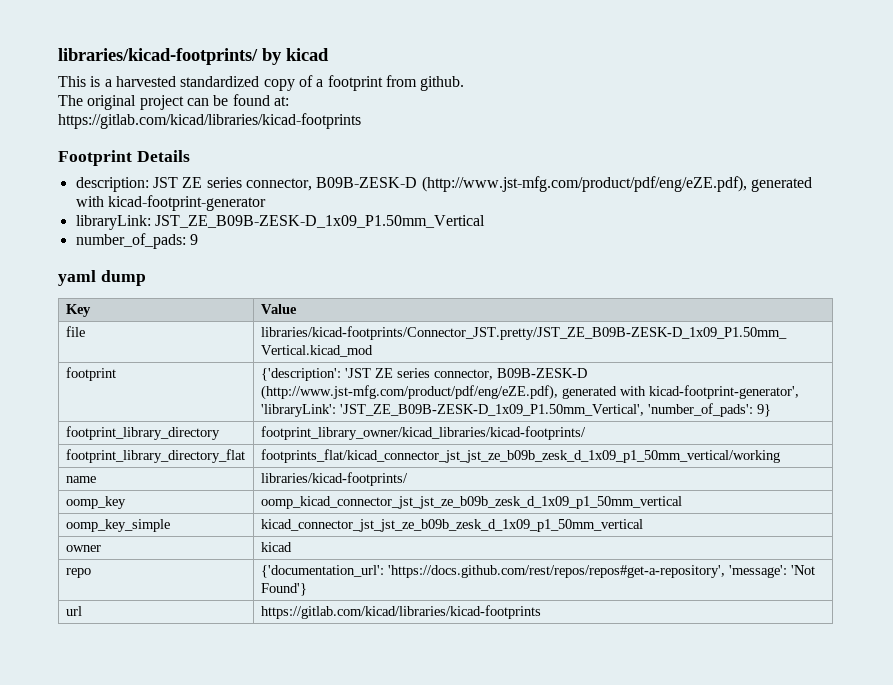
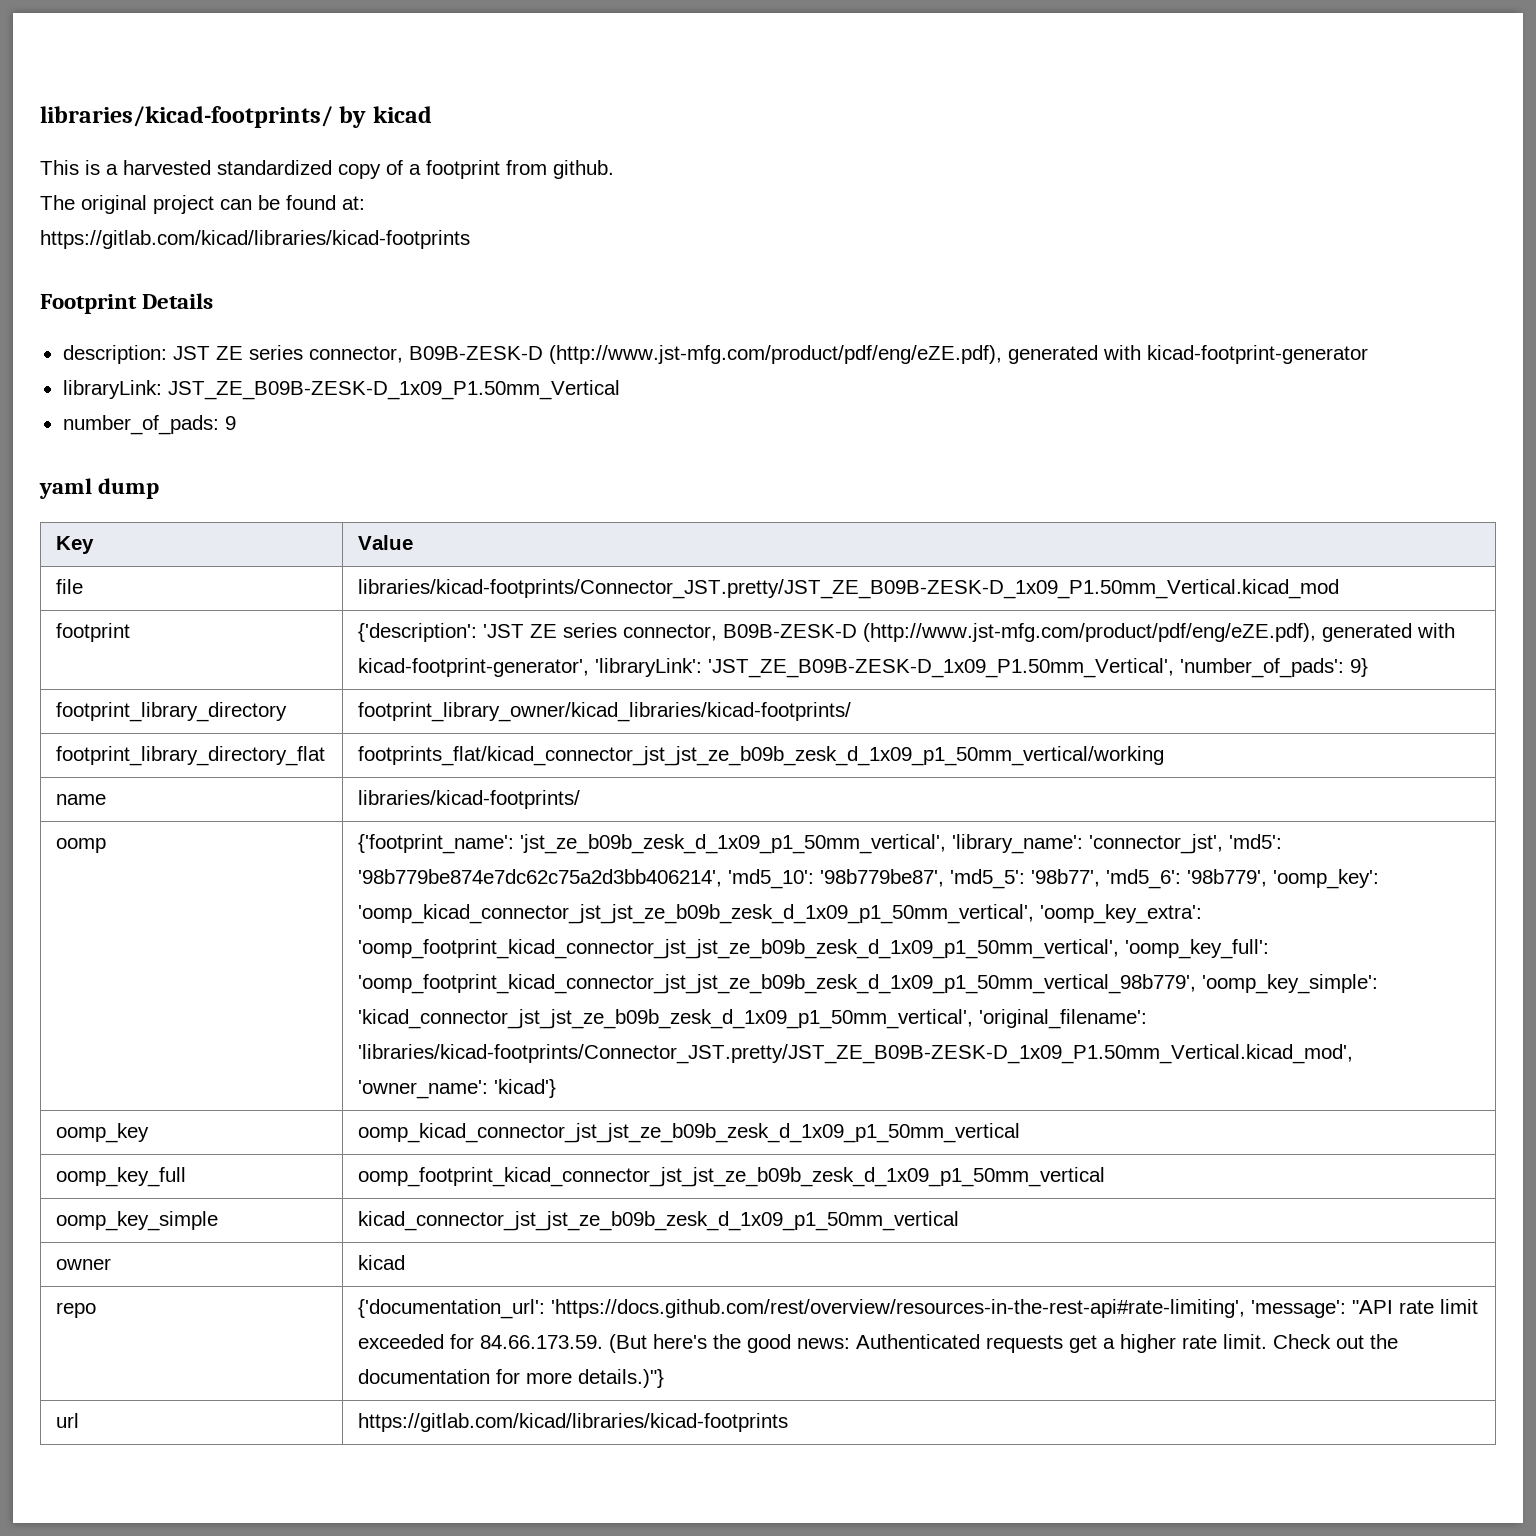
(408, 479) none -> [56,838,107,853] [358,834,1283,854] [358,869,1380,889] [358,904,1203,924] [358,939,1270,959] [358,974,1379,994] [358,1009,1148,1029] [358,1044,1354,1064] [358,1079,557,1099] // oomp | {'footprint_name': 'jst_ze_b09b_zesk_d_1x09_p1_50mm_vertical', 'library_name': 'connector_jst', 'md5': '98b779be874e7dc62c75a2d3bb406214', 'md5_10': '98b779be87', 'md5_5': '98b77', 'md5_6': '98b779', 'oomp_key': 'oomp_kicad_connector_jst_jst_ze_b09b_zesk_d_1x09_p1_50mm_vertical', 'oomp_key_extra': 'oomp_footprint_kicad_connector_jst_jst_ze_b09b_zesk_d_1x09_p1_50mm_vertical', 'oomp_key_full': 'oomp_footprint_kicad_connector_jst_jst_ze_b09b_zesk_d_1x09_p1_50mm_vertical_98b779', 'oomp_key_simple': 'kicad_connector_jst_jst_ze_b09b_zesk_d_1x09_p1_50mm_vertical', 'original_filename': 'libraries/kicad-footprints/Connector_JST.pretty/JST_ZE_B09B-ZESK-D_1x09_P1.50mm_Vertical.kicad_mod', 'owner_name': 'kicad'}
(682, 502) none -> [56,1167,187,1187] [358,1167,1106,1187] // oomp_key_full | oomp_footprint_kicad_connector_jst_jst_ze_b09b_zesk_d_1x09_p1_50mm_vertical
[387,565,815,578] [260,583,307,596] 'https://docs.github.com/rest/repos/repos#get-a-repository', 'message': 'Not Found'} -> [551,1299,1479,1318] [358,1334,1399,1353] [358,1369,665,1388] 'https://docs.github.com/rest/overview/resources-in-the-rest-api#rate-limiting', 'message': "API rate limit exceeded for 84.66.173.59. (But here's the good news: Authenticated requests get a higher rate limit. Check out the documentation for more details.)"}

